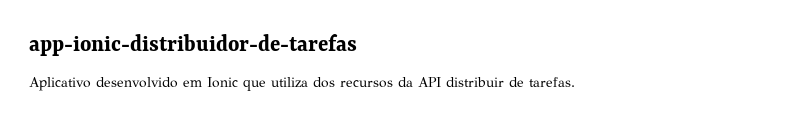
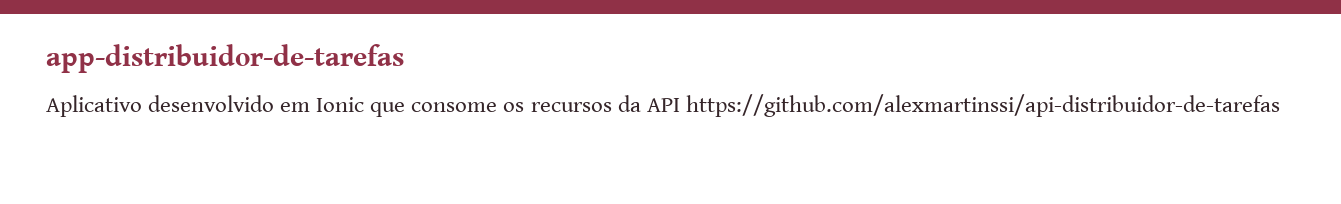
[29,34,357,56] app-ionic-distribuidor-de-tarefas -> [46,44,404,73] app-distribuidor-de-tarefas
[271,77,335,88] utiliza dos -> [411,102,525,112] consome os
[446,77,575,87] distribuir de tarefas. -> [685,94,1280,117] https://github.com/alexmartinssi/api-distribuidor-de-tarefas

